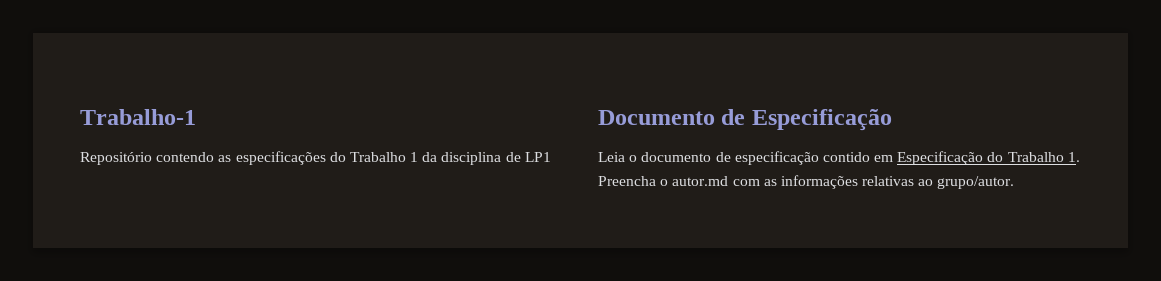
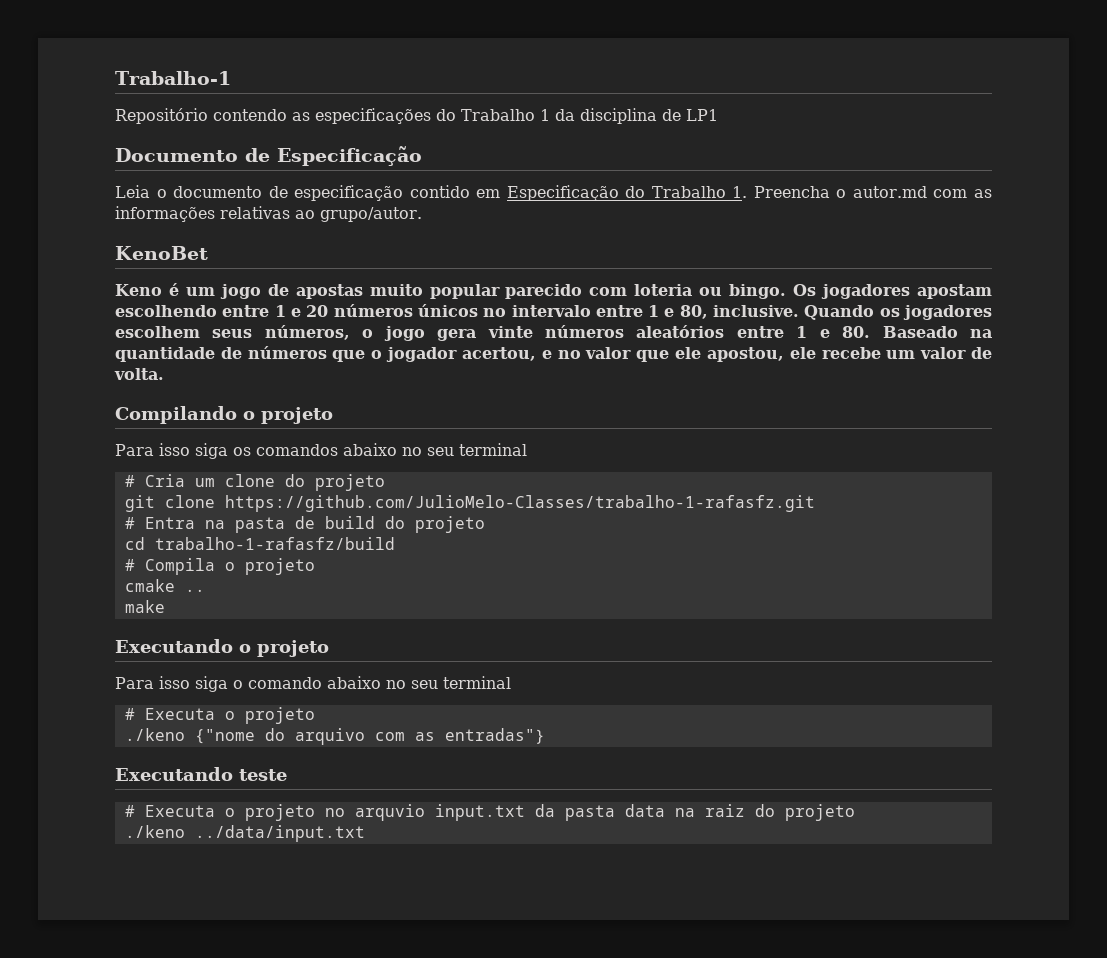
(1015, 182) none -> [115,246,208,260] [115,283,992,299] [115,304,992,320] [115,325,993,341] [115,346,993,362] [114,368,164,380] [115,406,333,424] [115,443,527,459] [124,474,385,491] [124,495,815,512] [124,516,485,533] [124,537,395,550] [124,558,315,575] [124,579,205,592] [124,600,165,613] [115,639,329,657] [115,676,511,692] [124,707,315,724] [124,728,545,745] [115,767,287,781] [124,804,855,821] [124,825,365,842] // KenoBet // Keno é um jogo de apostas muito popular parecido com loteria ou bingo. Os jogadores apostam escolhendo entre 1 e 20 números únicos no intervalo entre 1 e 80, inclusive. Quando os jogadores escolhem seus números, o jogo gera vinte números aleatórios entre 1 e 80. Baseado na quantidade de números que o jogador acertou, e no valor que ele apostou, ele recebe um valor de volta. // Compilando o projeto // Para isso siga os comandos abaixo no seu terminal // # Cria um clone do projeto // git clone https://github.com/JulioMelo-Classes/trabalho-1-rafasfz.git // # Entra na pasta de build do projeto // cd trabalho-1-rafasfz/build // # Compila o projeto // cmake .. // make // Executando o projeto // Para isso siga o comando abaixo no seu terminal // # Executa o projeto // ./keno {"nome do arquivo com as entradas"} // Executando teste // # Executa o projeto no arquvio input.txt da pasta data na raiz do projeto // ./keno ../data/input.txt

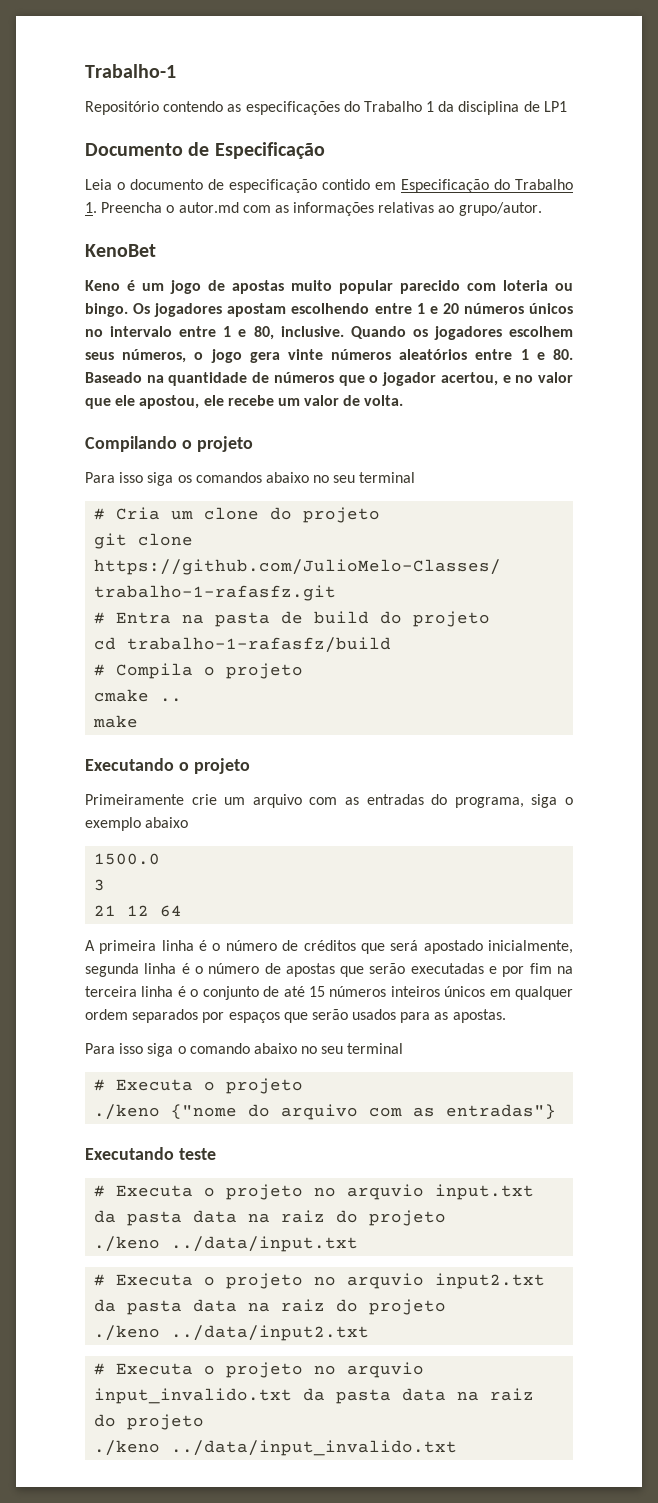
(329, 648) none -> [85,794,574,808] [85,817,189,831] [94,853,161,865] [94,879,106,891] [94,905,183,917] [85,940,573,954] [85,963,573,977] [85,986,573,1000] [85,1009,506,1023] // Primeiramente crie um arquivo com as entradas do programa, siga o exemplo abaixo // 1500.0 // 3 // 21 12 64 // A primeira linha é o número de créditos que será apostado inicialmente, segunda linha é o número de apostas que serão executadas e por fim na terceira linha é o conjunto de até 15 números inteiros únicos em qualquer ordem separados por espaços que serão usados para as apostas.
(365, 833) none -> [94,1273,546,1289] [94,1299,447,1315] [94,1325,370,1341] [94,1362,425,1378] [94,1388,535,1404] [94,1414,205,1430] [94,1440,458,1456] // # Executa o projeto no arquvio input2.txt da pasta data na raiz do projeto // ./keno ../data/input2.txt // # Executa o projeto no arquvio input_invalido.txt da pasta data na raiz do projeto // ./keno ../data/input_invalido.txt

